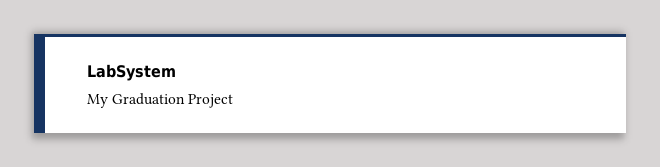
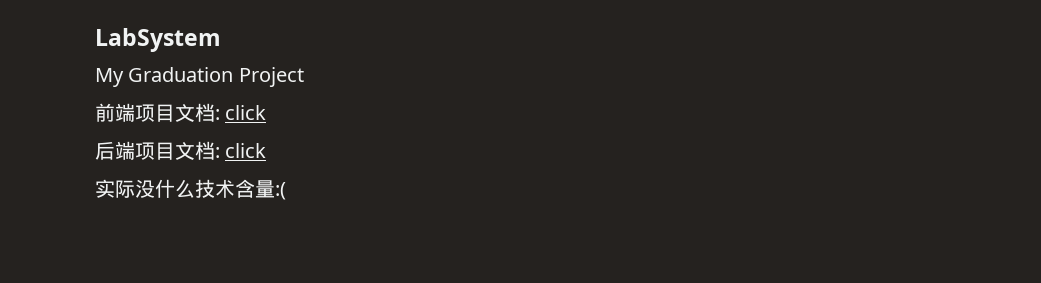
(234, 101) none -> [95,103,267,122] [95,141,267,160] [95,179,286,200] // 前端项目文档: click // 后端项目文档: click // 实际没什么技术含量:(

